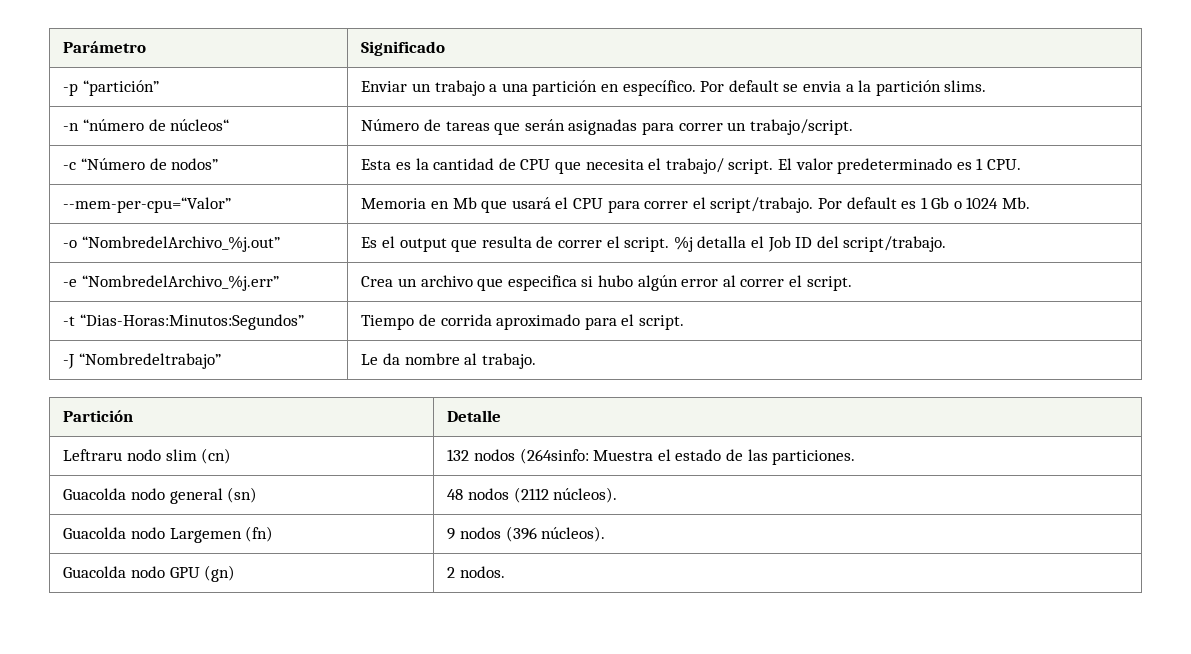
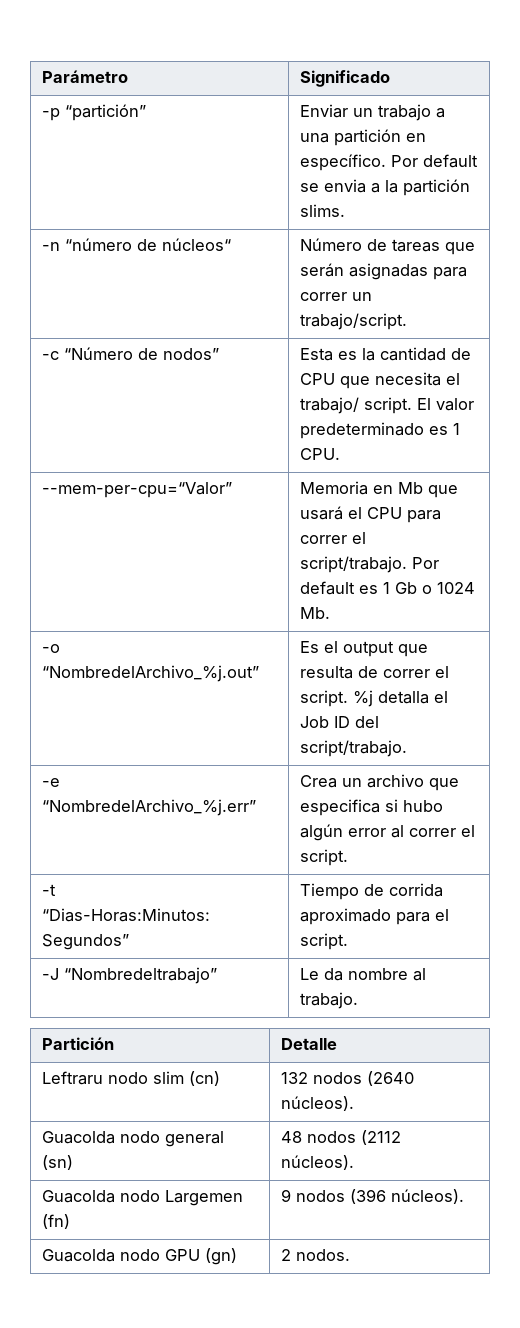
[519,448,856,465] (264sinfo: Muestra el estado de las particiones. -> [367,1071,415,1086] [281,1096,355,1111] (2640 núcleos).

